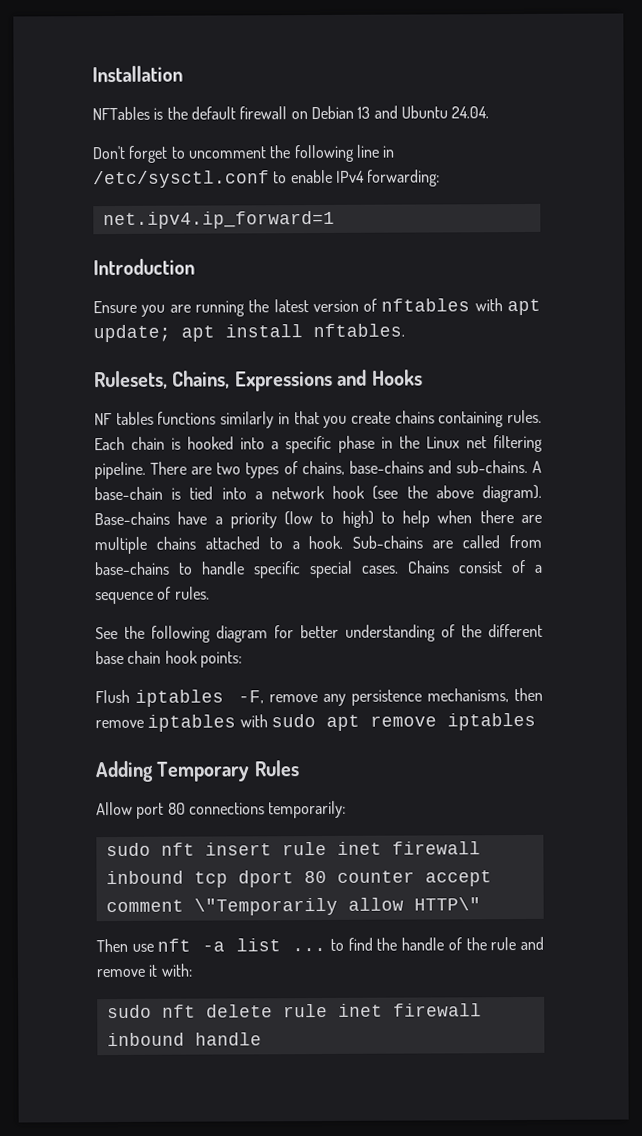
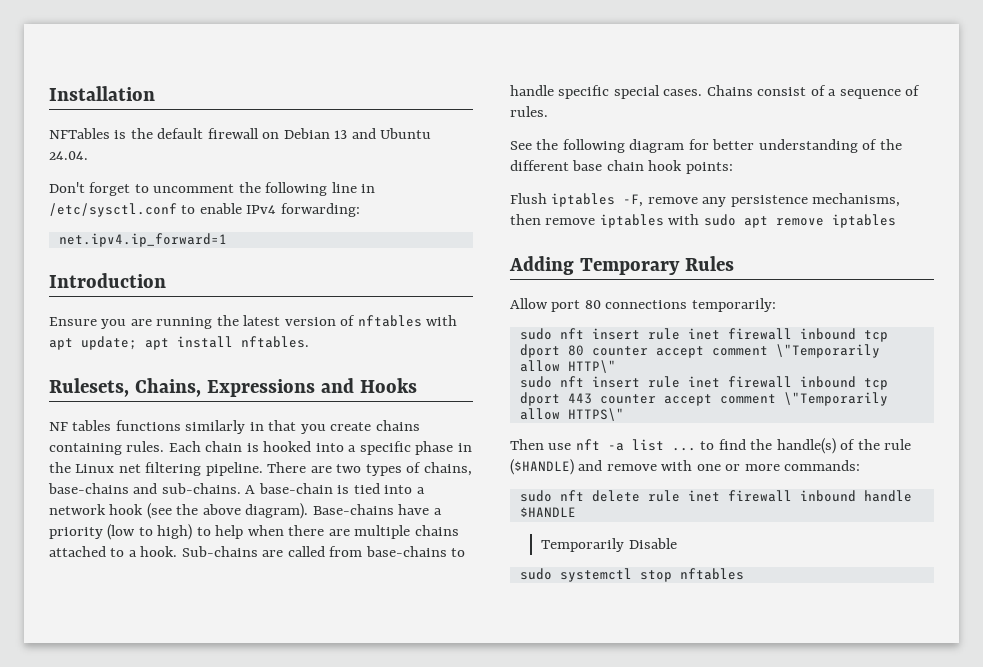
(481, 904) none -> [519,376,888,390] [519,392,888,406] [519,408,624,421] // sudo nft insert rule inet firewall inbound tcp dport 443 counter accept comment \"Temporarily allow HTTPS\"
[401,937,445,951] handle -> [776,438,836,454] handle(s)
(517, 944) none -> [510,459,574,475] ($HANDLE)
[148,963,192,977] it with: -> [661,460,861,471] with one or more commands:
(262, 1039) none -> [519,507,576,517] [541,538,677,552] [519,568,744,582] $HANDLE // Temporarily Disable // sudo systemctl stop nftables

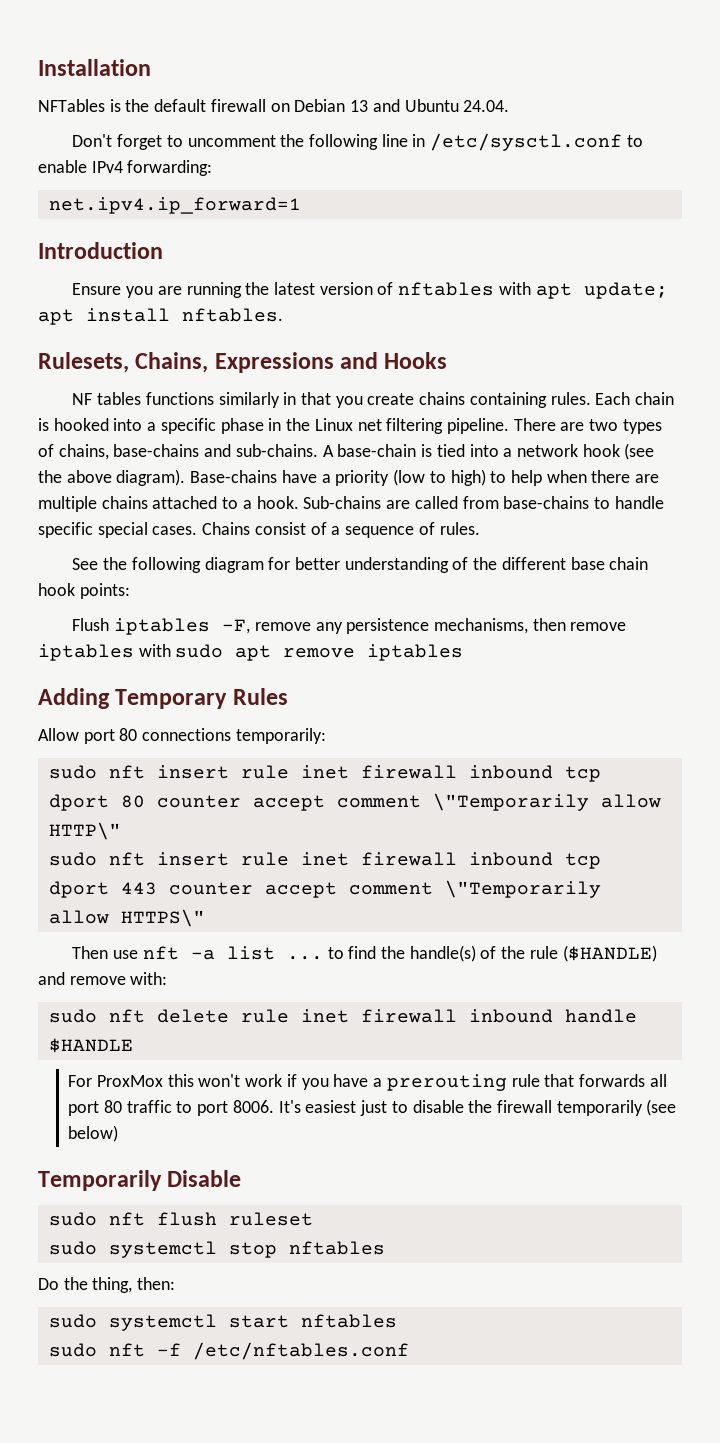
[661,460,861,471] with one or more commands: -> [130,972,168,985] with:
[541,538,677,552] [519,568,744,582] Temporarily Disable // sudo systemctl stop nftables -> [68,1074,667,1091] [68,1099,677,1116] [68,1125,119,1142] [38,1170,242,1191] [48,1212,313,1226] [48,1241,385,1258] [38,1277,176,1293] [48,1314,397,1331] [48,1342,409,1360] For ProxMox this won't work if you have a prerouting rule that forwards all port 80 traffic to port 8006. It's easiest just to disable the firewall temporarily (see below) // Temporarily Disable // sudo nft flush ruleset // sudo systemctl stop nftables // Do the thing, then: // sudo systemctl start nftables // sudo nft -f /etc/nftables.conf

